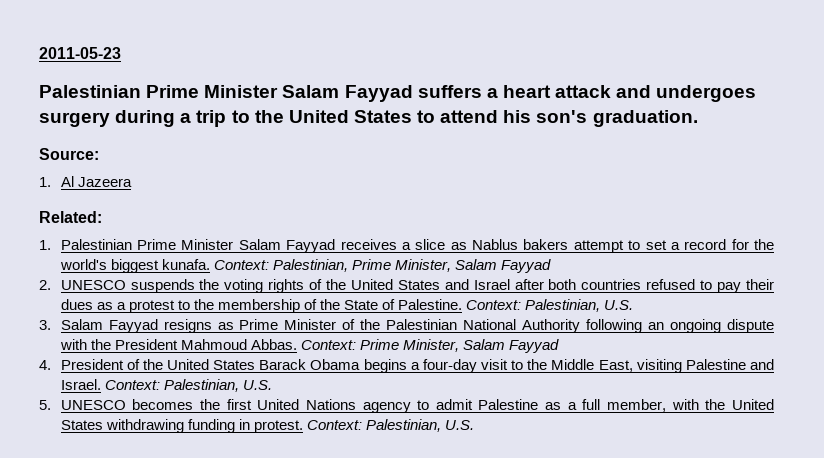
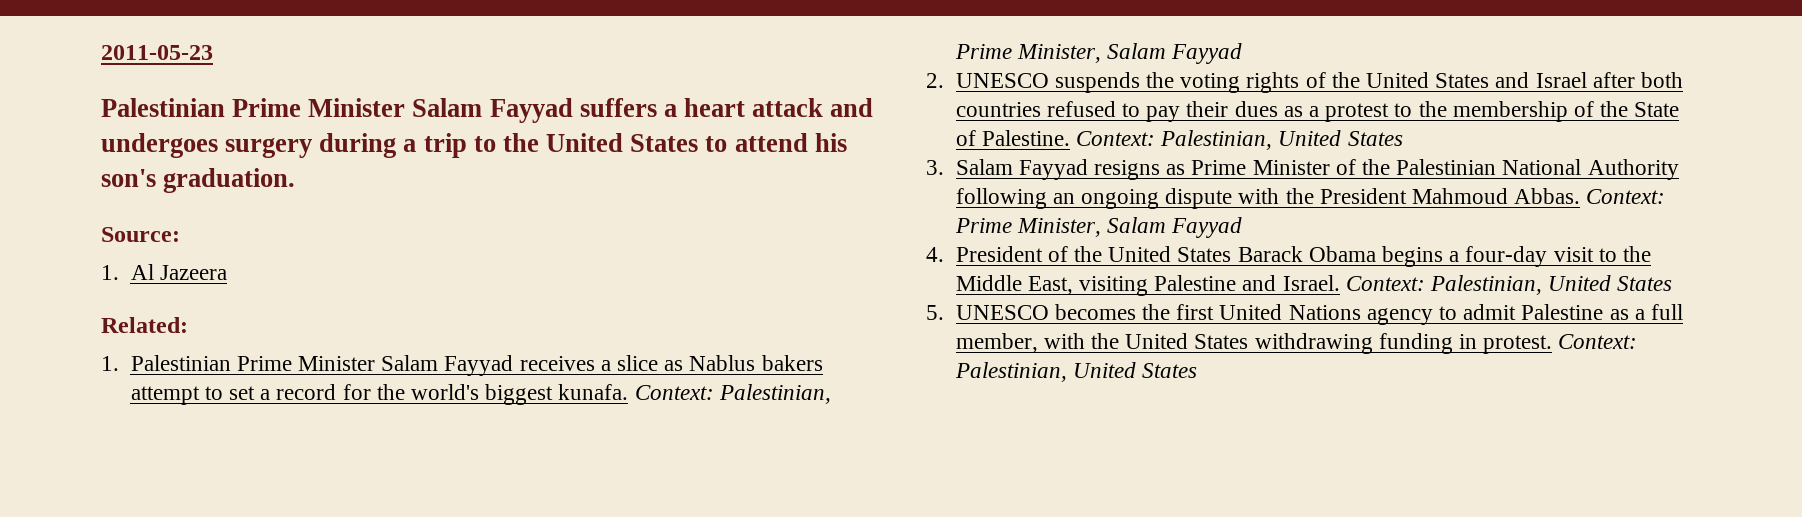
[604,300,634,310] U.S. -> [1278,130,1403,146] United States
[242,380,272,390] U.S. -> [1548,275,1673,291] United States
[445,420,475,430] U.S. -> [1072,362,1197,378] United States

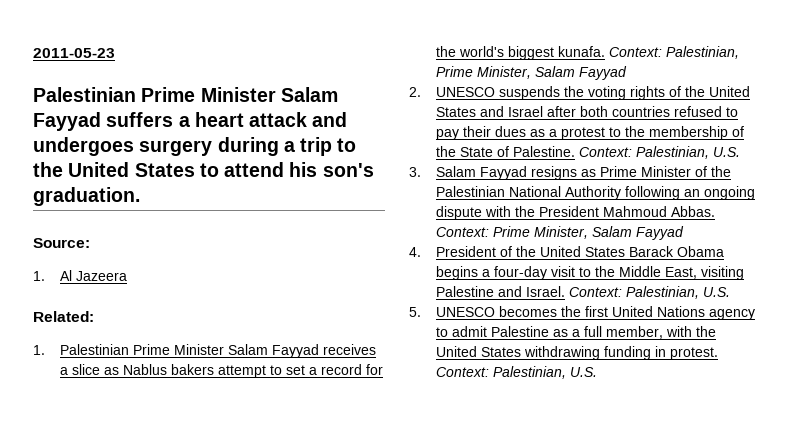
[1278,130,1403,146] United States -> [713,147,741,157] U.S.
[1548,275,1673,291] United States -> [703,287,731,297] U.S.
[1072,362,1197,378] United States -> [570,367,598,377] U.S.

